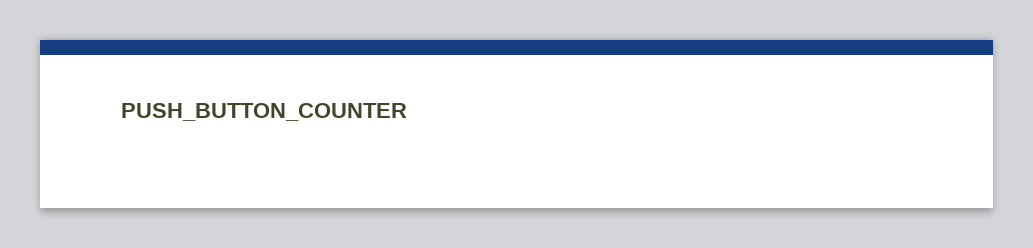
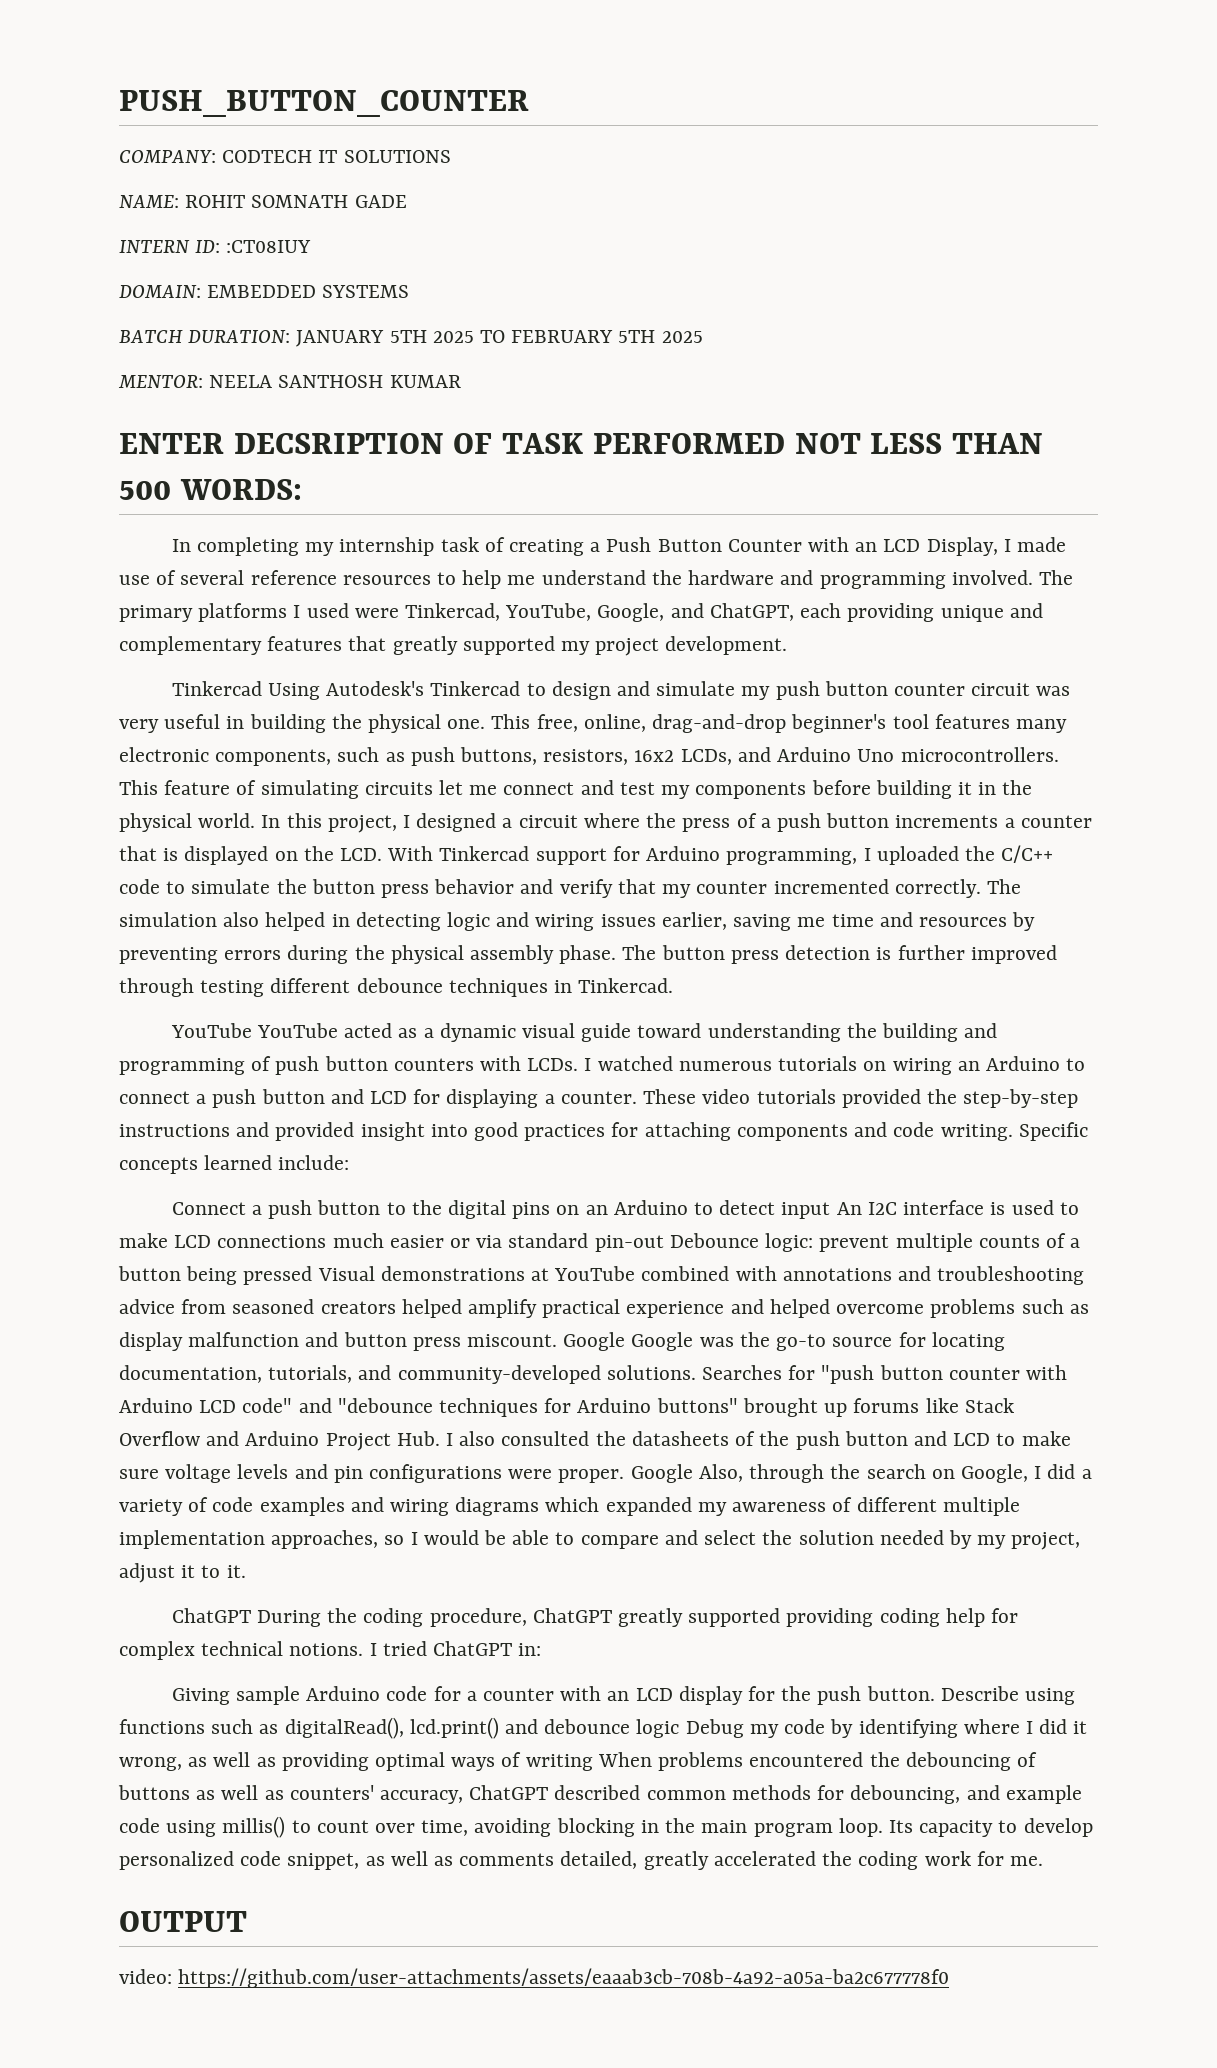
(407, 112) none -> [119,150,451,163] [119,195,407,208] [119,240,312,253] [119,285,410,298] [119,330,703,347] [118,375,461,388] [119,433,1044,454] [119,479,302,500] [171,537,1067,556] [119,570,1073,589] [119,603,1043,622] [119,636,788,656] [171,681,1071,700] [119,714,1067,733] [119,747,1059,766] [119,780,1033,799] [119,813,1092,833] [119,845,1054,865] [119,879,1021,898] [119,912,1036,931] [119,945,1057,964] [119,978,674,997] [170,1023,998,1042] [119,1056,1086,1075] [119,1089,1079,1108] [119,1122,1088,1141] [119,1155,350,1174] [171,1200,1079,1219] [119,1233,1081,1252] [118,1266,1085,1285] [119,1299,1089,1318] [119,1332,1005,1351] [119,1365,1068,1384] [119,1398,1014,1417] [119,1431,1071,1451] [119,1464,1092,1483] [119,1497,1020,1516] [119,1530,1081,1550] [119,1563,246,1583] [171,1608,1019,1627] [119,1641,542,1660] [171,1686,1076,1705] [119,1717,1088,1739] [119,1752,1037,1771] [118,1785,1082,1804] [119,1816,1093,1838] [119,1851,1043,1870] [119,1911,247,1932] [119,1968,950,1988] // COMPANY: CODTECH IT SOLUTIONS // NAME: ROHIT SOMNATH GADE // INTERN ID: :CT08IUY // DOMAIN: EMBEDDED SYSTEMS // BATCH DURATION: JANUARY 5TH 2025 TO FEBRUARY 5TH 2025 // MENTOR: NEELA SANTHOSH KUMAR // ENTER DECSRIPTION OF TASK PERFORMED NOT LESS THAN 500 WORDS: // In completing my internship task of creating a Push Button Counter with an LCD Display, I made use of several reference resources to help me understand the hardware and programming involved. The primary platforms I used were Tinkercad, YouTube, Google, and ChatGPT, each providing unique and complementary features that greatly supported my project development. // Tinkercad Using Autodesk's Tinkercad to design and simulate my push button counter circuit was very useful in building the physical one. This free, online, drag-and-drop beginner's tool features many electronic components, such as push buttons, resistors, 16x2 LCDs, and Arduino Uno microcontrollers. This feature of simulating circuits let me connect and test my components before building it in the physical world. In this project, I designed a circuit where the press of a push button increments a counter that is displayed on the LCD. With Tinkercad support for Arduino programming, I uploaded the C/C++ code to simulate the button press behavior and verify that my counter incremented correctly. The simulation also helped in detecting logic and wiring issues earlier, saving me time and resources by preventing errors during the physical assembly phase. The button press detection is further improved through testing different debounce techniques in Tinkercad. // YouTube YouTube acted as a dynamic visual guide toward understanding the building and programming of push button counters with LCDs. I watched numerous tutorials on wiring an Arduino to connect a push button and LCD for displaying a counter. These video tutorials provided the step-by-step instructions and provided insight into good practices for attaching components and code writing. Specific concepts learned include: // Connect a push button to the digital pins on an Arduino to detect input An I2C interface is used to make LCD connections much easier or via standard pin-out Debounce logic: prevent multiple counts of a button being pressed Visual demonstrations at YouTube combined with annotations and troubleshooting advice from seasoned creators helped amplify practical experience and helped overcome problems such as display malfunction and button press miscount. Google Google was the go-to source for locating documentation, tutorials, and community-developed solutions. Searches for "push button counter with Arduino LCD code" and "debounce techniques for Arduino buttons" brought up forums like Stack Overflow and Arduino Project Hub. I also consulted the datasheets of the push button and LCD to make sure voltage levels and pin configurations were proper. Google Also, through the search on Google, I did a variety of code examples and wiring diagrams which expanded my awareness of different multiple implementation approaches, so I would be able to compare and select the solution needed by my project, adjust it to it. // ChatGPT During the coding procedure, ChatGPT greatly supported providing coding help for complex technical notions. I tried ChatGPT in: // Giving sample Arduino code for a counter with an LCD display for the push button. Describe using functions such as digitalRead(), lcd.print() and debounce logic Debug my code by identifying where I did it wrong, as well as providing optimal ways of writing When problems encountered the debouncing of buttons as well as counters' accuracy, ChatGPT described common methods for debouncing, and example code using millis() to count over time, avoiding blocking in the main program loop. Its capacity to develop personalized code snippet, as well as comments detailed, greatly accelerated the coding work for me. // OUTPUT // video: https://github.com/user-attachments/assets/eaaab3cb-708b-4a92-a05a-ba2c677778f0

